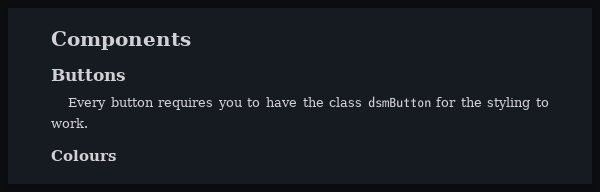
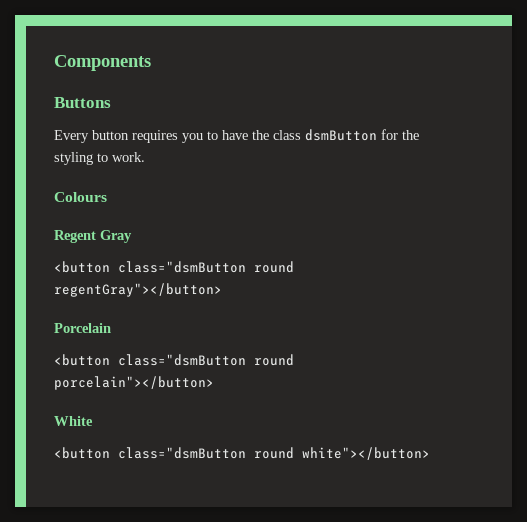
(116, 155) none -> [54,230,132,243] [54,261,294,273] [54,283,222,297] [54,323,111,333] [54,354,294,366] [54,376,214,390] [54,416,93,426] [54,447,430,460] // Regent Gray // <button class="dsmButton round regentGray"></button> // Porcelain // <button class="dsmButton round porcelain"></button> // White // <button class="dsmButton round white"></button>

